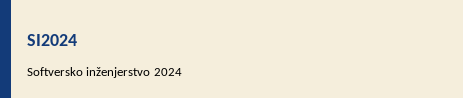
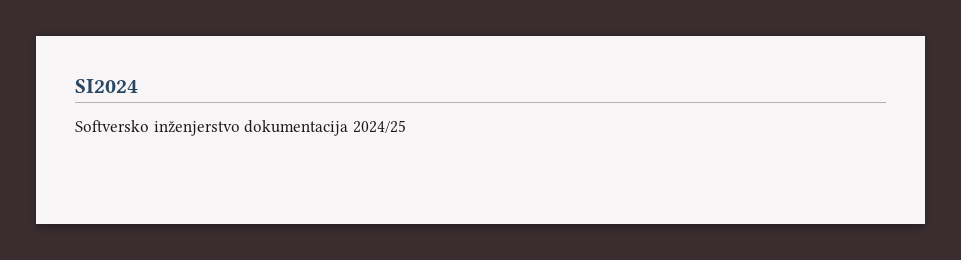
[153,68,182,76] 2024 -> [244,120,406,136] dokumentacija 2024/25

